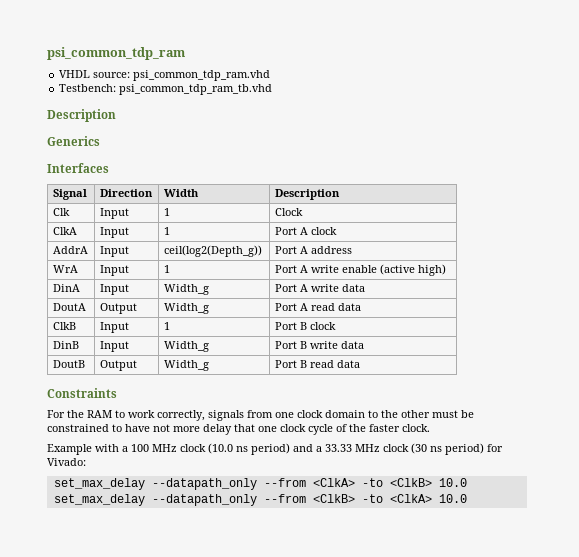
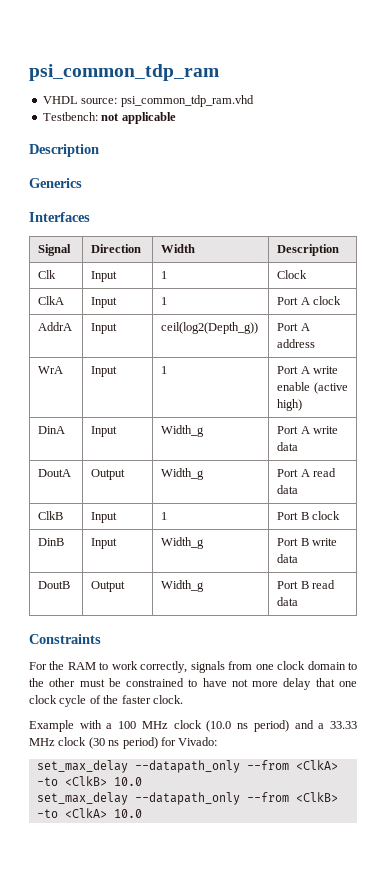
[119,84,273,95] psi_common_tdp_ram_tb.vhd -> [101,112,176,124] not applicable

